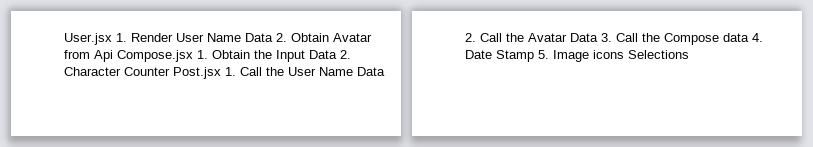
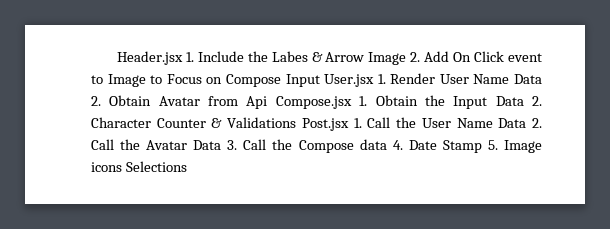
(64, 39) none -> [116,51,542,65] [91,74,320,87] Header.jsx 1. Include the Labes & Arrow Image 2. Add On Click event to Image to Focus on Compose Input
(170, 71) none -> [211,117,297,128] & Validations

